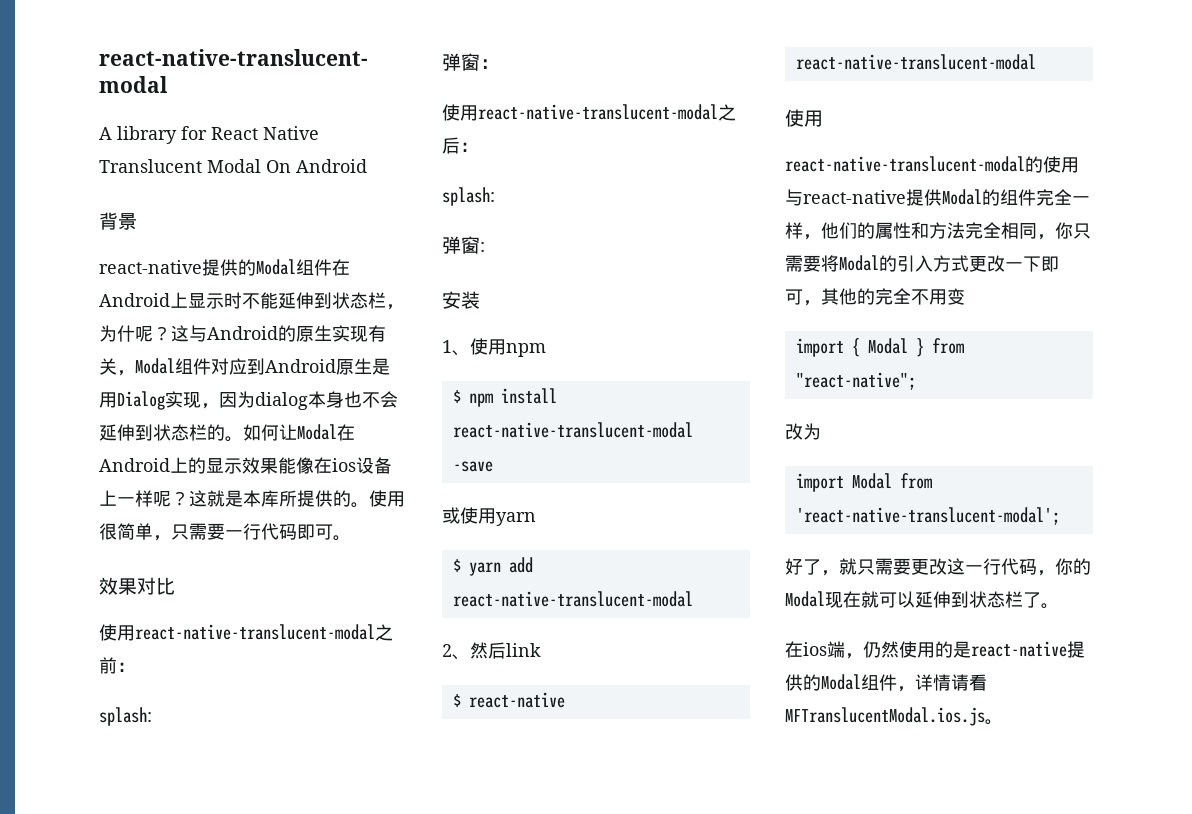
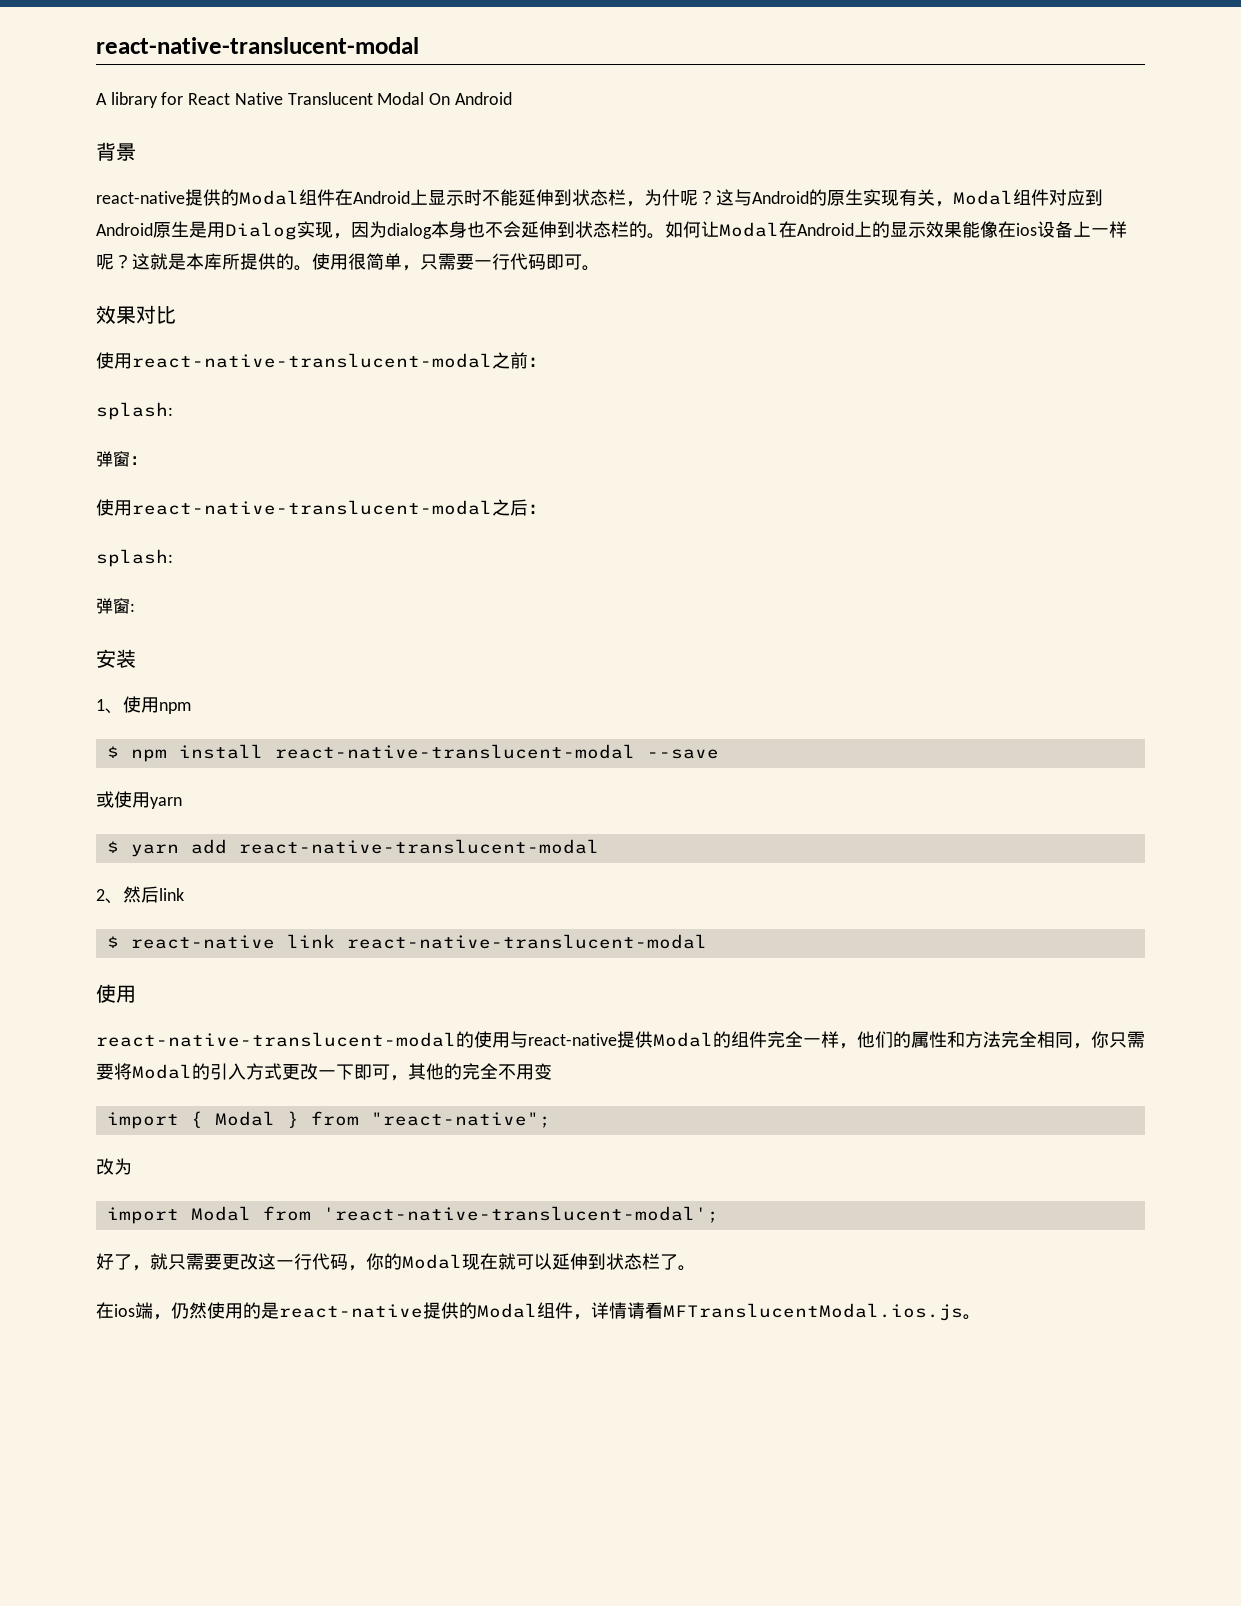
[452,461,493,472] -save -> [646,749,719,759] --save
(565, 700) none -> [286,934,335,948] link

